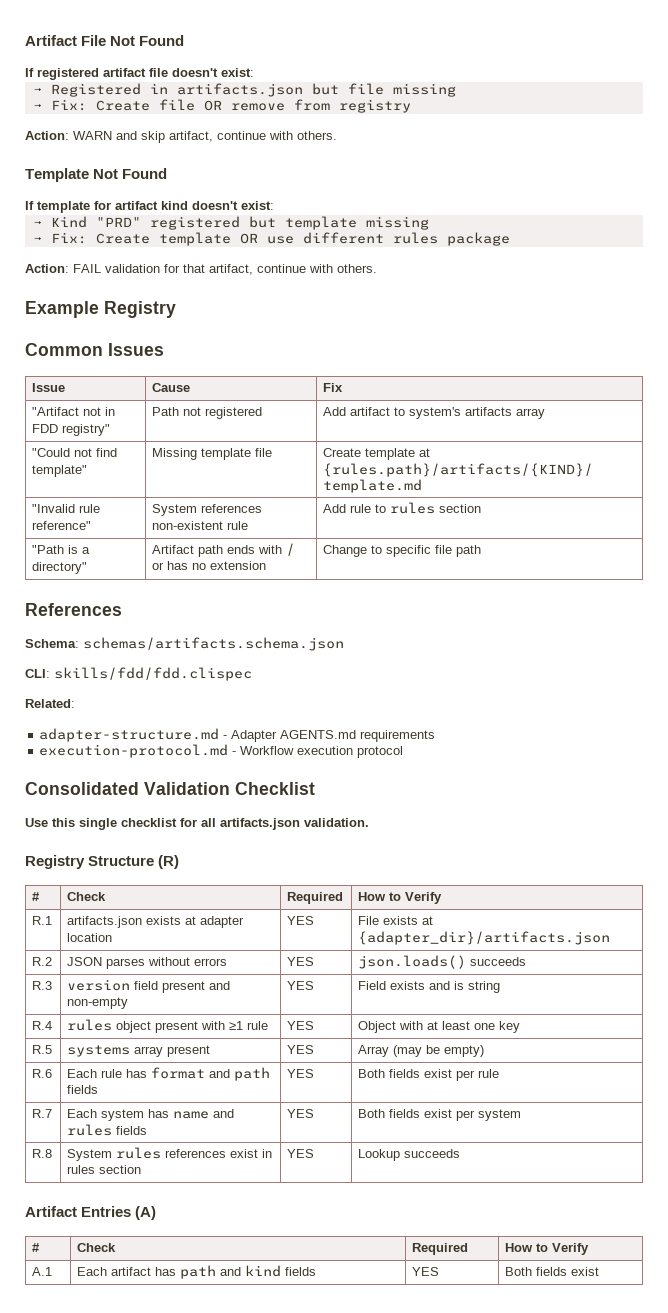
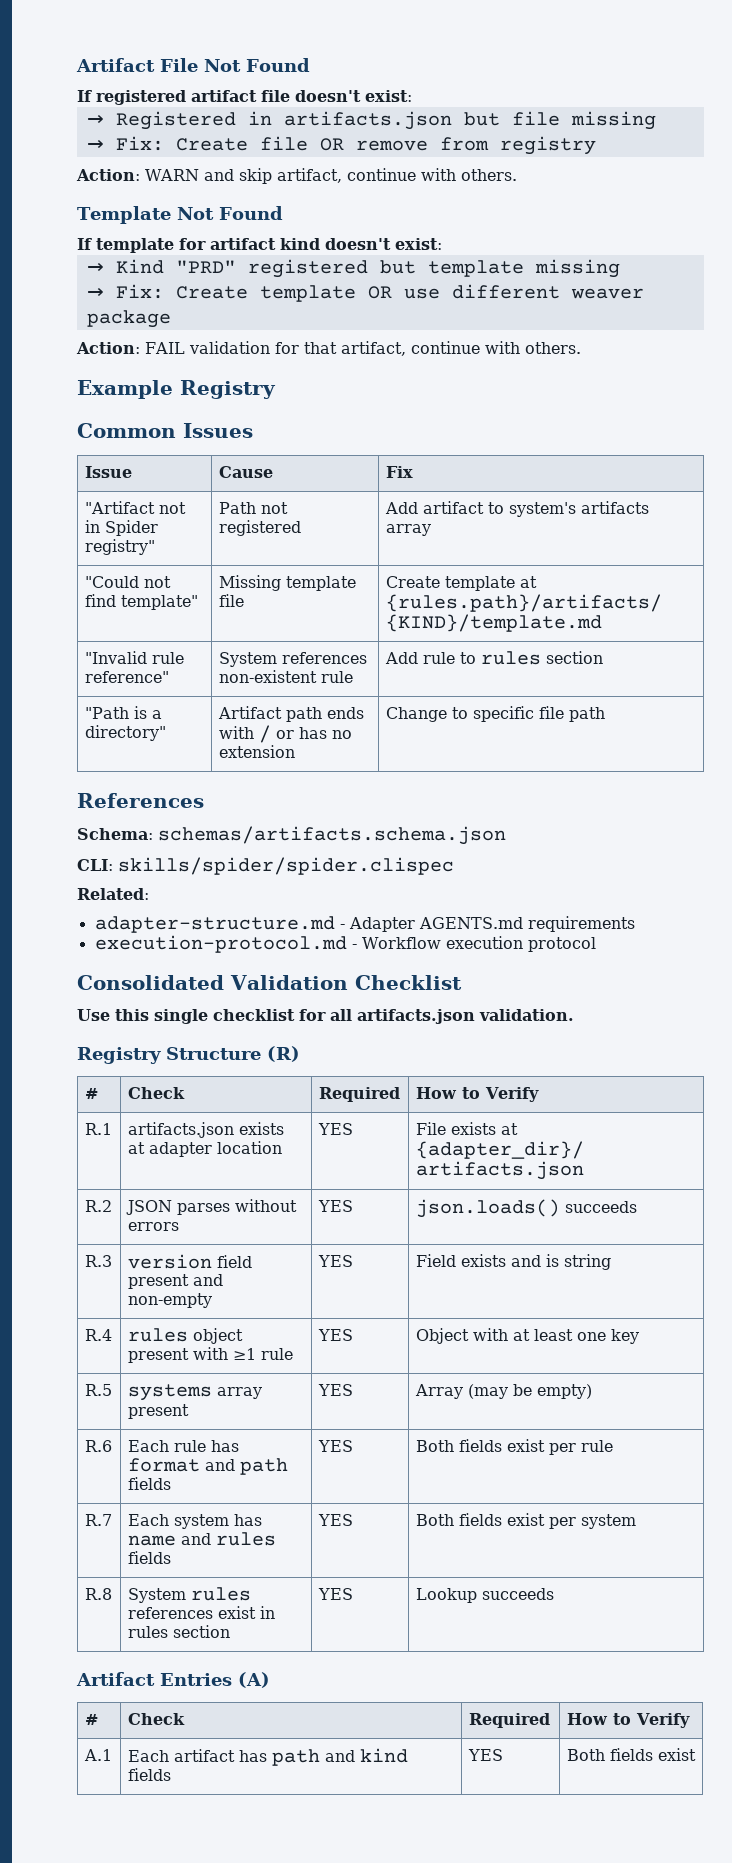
[392,232,438,244] rules -> [570,288,644,299] weaver
[32,424,59,433] FDD -> [104,520,158,536] Spider
[54,667,252,681] skills/fdd/fdd.clispec -> [118,857,454,875] skills/spider/spider.clispec

